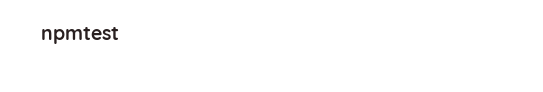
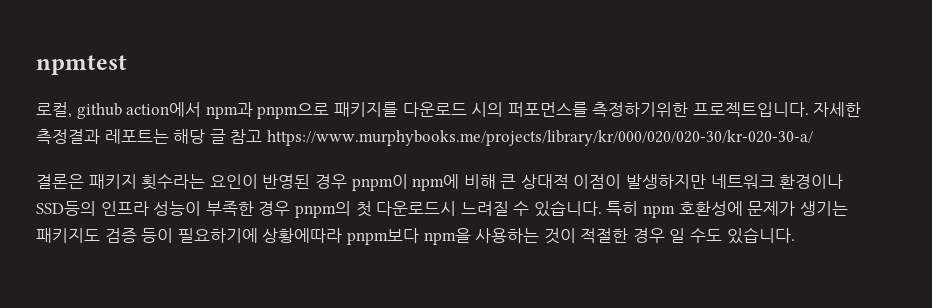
(119, 35) none -> [36,102,862,119] [36,129,813,146] [36,174,844,191] [36,200,848,218] [36,227,795,245] // 로컬, github action에서 npm과 pnpm으로 패키지를 다운로드 시의 퍼포먼스를 측정하기위한 프로젝트입니다. 자세한 측정결과 레포트는 해당 글 참고 https://www.murphybooks.me/projects/library/kr/000/020/020-30/kr-020-30-a/ // 결론은 패키지 횟수라는 요인이 반영된 경우 pnpm이 npm에 비해 큰 상대적 이점이 발생하지만 네트워크 환경이나 SSD등의 인프라 성능이 부족한 경우 pnpm의 첫 다운로드시 느려질 수 있습니다. 특히 npm 호환성에 문제가 생기는 패키지도 검증 등이 필요하기에 상황에따라 pnpm보다 npm을 사용하는 것이 적절한 경우 일 수도 있습니다.

